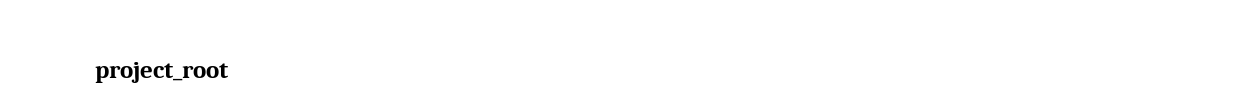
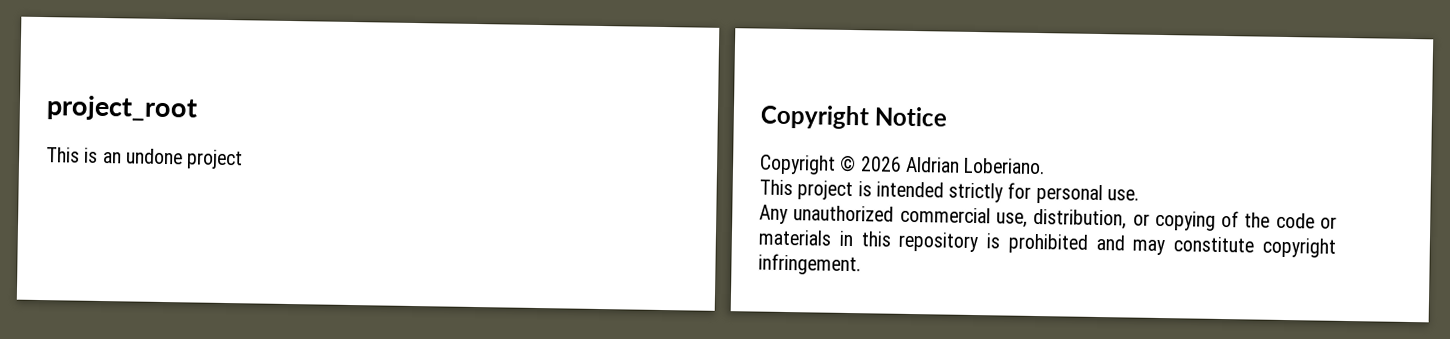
(229, 72) none -> [46,147,244,170] [760,104,949,130] [759,154,1046,175] [759,179,1139,205] [759,204,1337,231] [758,229,1336,258] [758,253,861,276] // This is an undone project // Copyright Notice // Copyright © 2026 Aldrian Loberiano. // This project is intended strictly for personal use. // Any unauthorized commercial use, distribution, or copying of the code or materials in this repository is prohibited and may constitute copyright infringement.

